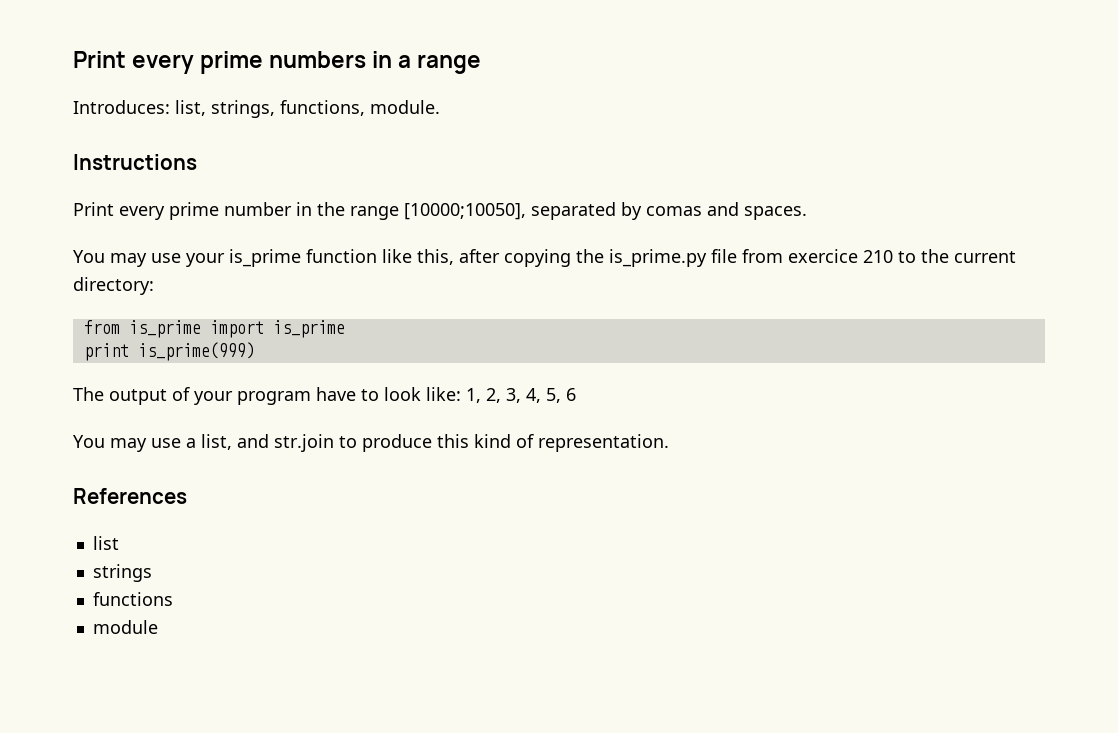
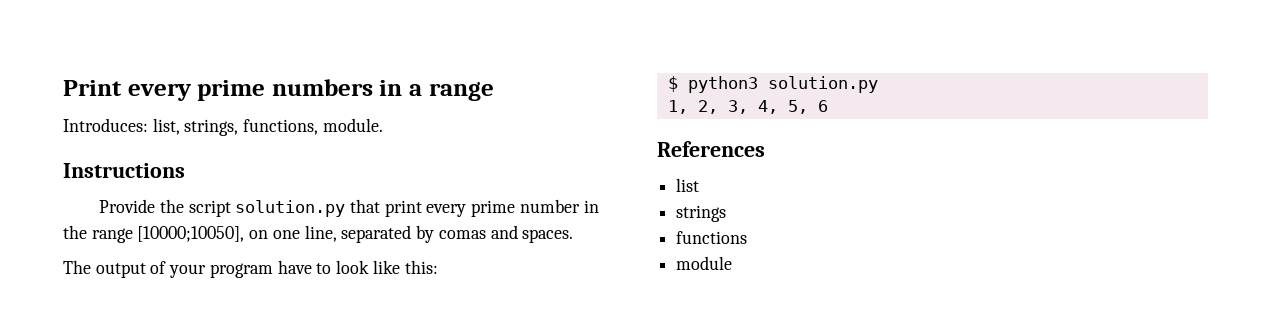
[73,202,114,216] Print -> [99,199,422,217] Provide the script solution.py that print
(526, 211) none -> [249,225,337,242] on one line,
[73,249,1016,267] [73,277,154,295] [83,320,345,338] [83,342,255,361] // You may use your is_prime function like this, after copying the is_prime.py file from exercice 210 to the current directory: // from is_prime import is_prime // print is_prime(999) -> (574, 236) none
[426,387,461,401] like: -> [372,260,438,274] [667,76,878,93] like this: // $ python3 solution.py //
[73,434,669,452] // You may use a list, and str.join to produce this kind of representation. -> (828, 106) none

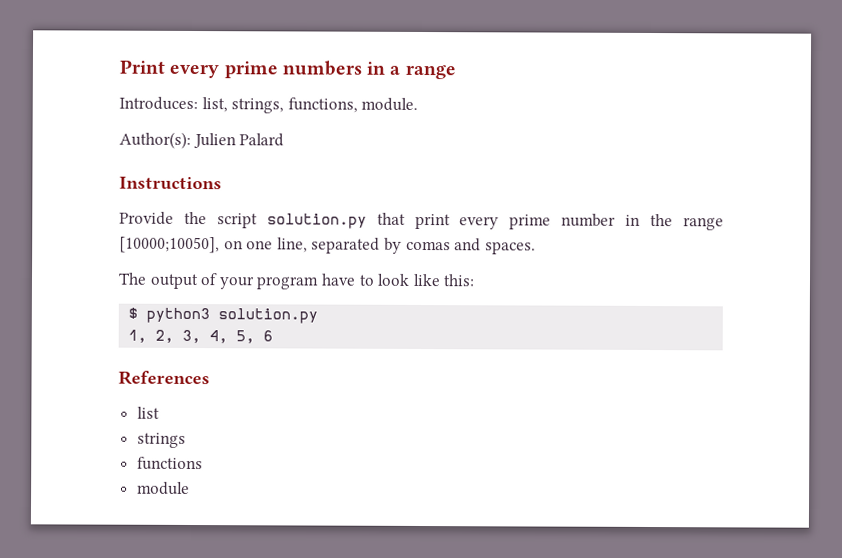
(383, 125) none -> [119,131,285,149] // Author(s): Julien Palard

